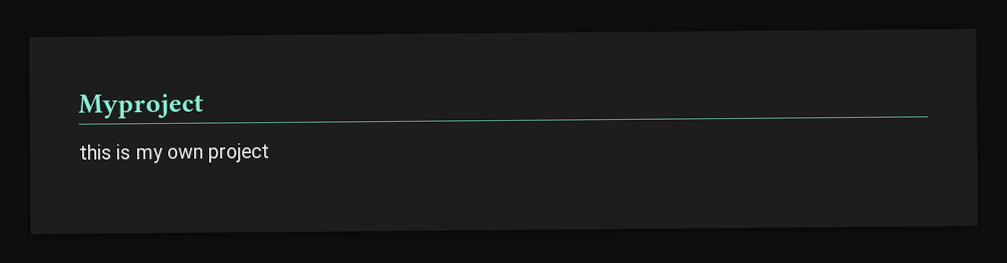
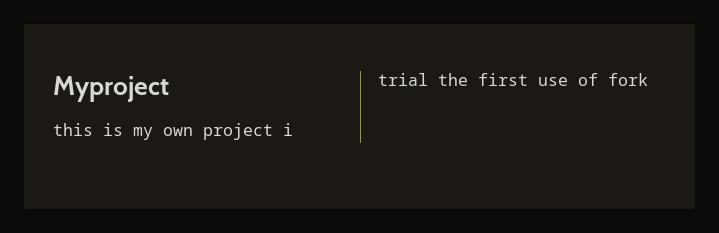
(271, 153) none -> [283,123,293,136] [378,73,648,86] i trial the first use of fork

